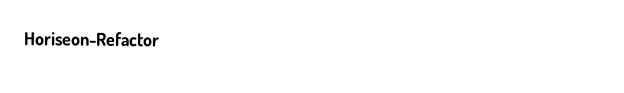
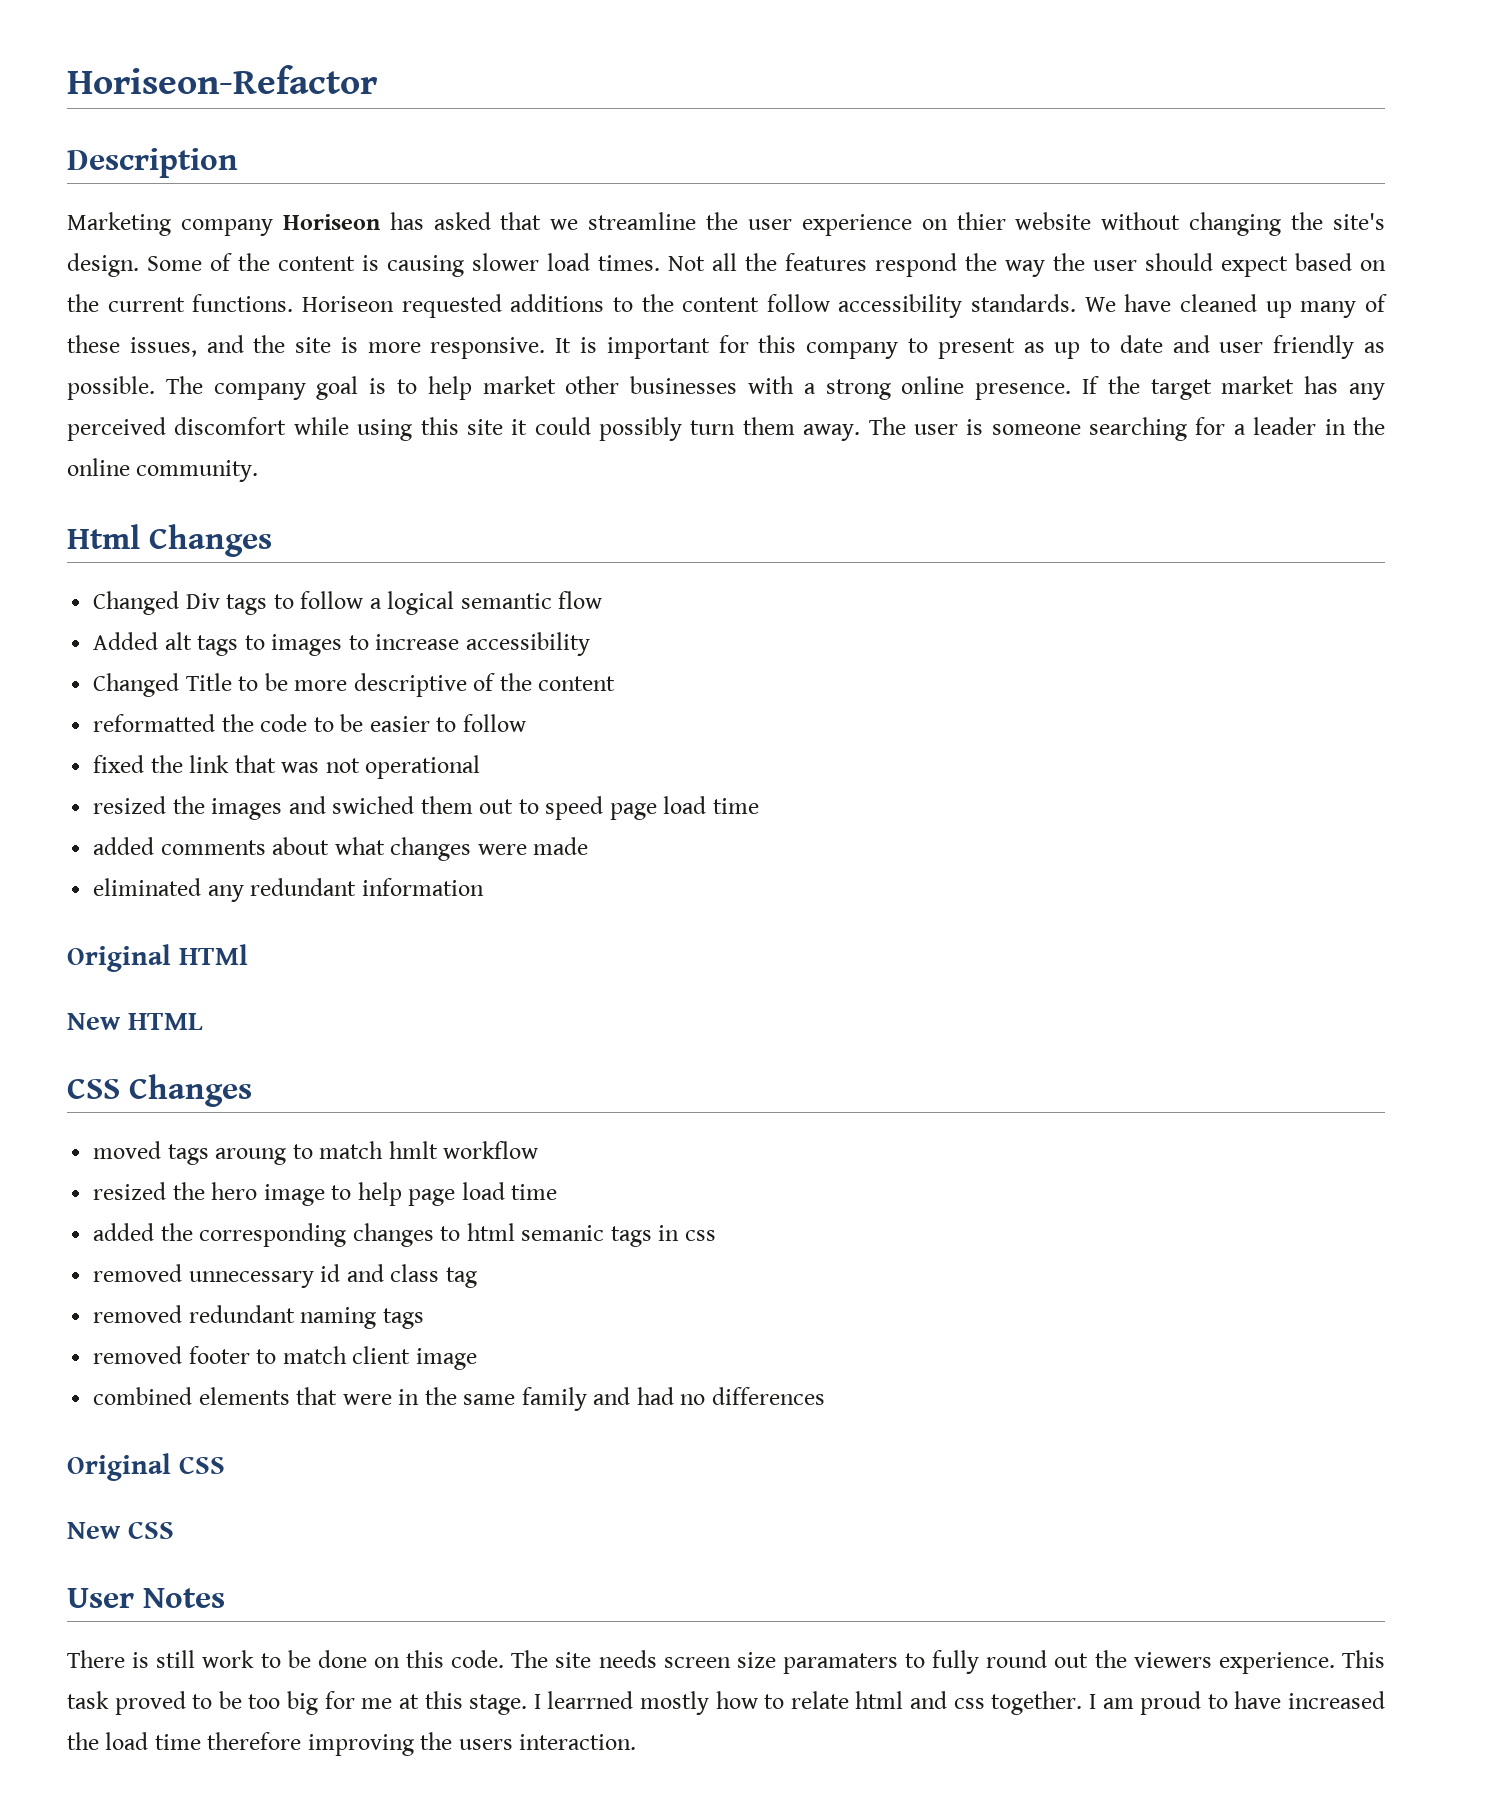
(160, 39) none -> [67,148,238,178] [67,212,1386,236] [67,253,1386,277] [67,294,1388,318] [67,335,1385,359] [67,376,1385,400] [67,417,1385,441] [67,458,259,482] [67,524,272,557] [93,591,603,615] [93,632,590,656] [93,673,616,697] [93,714,526,732] [93,755,481,779] [93,796,759,820] [93,837,589,861] [93,878,484,902] [67,944,248,972] [67,1013,203,1030] [67,1074,252,1107] [93,1141,539,1165] [93,1182,558,1206] [93,1223,716,1247] [93,1264,477,1288] [93,1305,424,1329] [93,1346,477,1370] [93,1387,825,1411] [67,1453,225,1481] [67,1521,174,1539] [67,1588,225,1608] [67,1650,1386,1674] [67,1691,1385,1715] [67,1732,637,1756] // Description // Marketing company Horiseon has asked that we streamline the user experience on thier website without changing the site's design. Some of the content is causing slower load times. Not all the features respond the way the user should expect based on the current functions. Horiseon requested additions to the content follow accessibility standards. We have cleaned up many of these issues, and the site is more responsive. It is important for this company to present as up to date and user friendly as possible. The company goal is to help market other businesses with a strong online presence. If the target market has any perceived discomfort while using this site it could possibly turn them away. The user is someone searching for a leader in the online community. // Html Changes // Changed Div tags to follow a logical semantic flow // Added alt tags to images to increase accessibility // Changed Title to be more descriptive of the content // reformatted the code to be easier to follow // fixed the link that was not operational // resized the images and swiched them out to speed page load time // added comments about what changes were made // eliminated any redundant information // Original HTMl // New HTML // CSS Changes // moved tags aroung to match hmlt workflow // resized the hero image to help page load time // added the corresponding changes to html semanic tags in css // removed unnecessary id and class tag // removed redundant naming tags // removed footer to match client image // combined elements that were in the same family and had no differences // Original CSS // New CSS // User Notes // There is still work to be done on this code. The site needs screen size paramaters to fully round out the viewers experience. This task proved to be too big for me at this stage. I learrned mostly how to relate html and css together. I am proud to have increased the load time therefore improving the users interaction.

